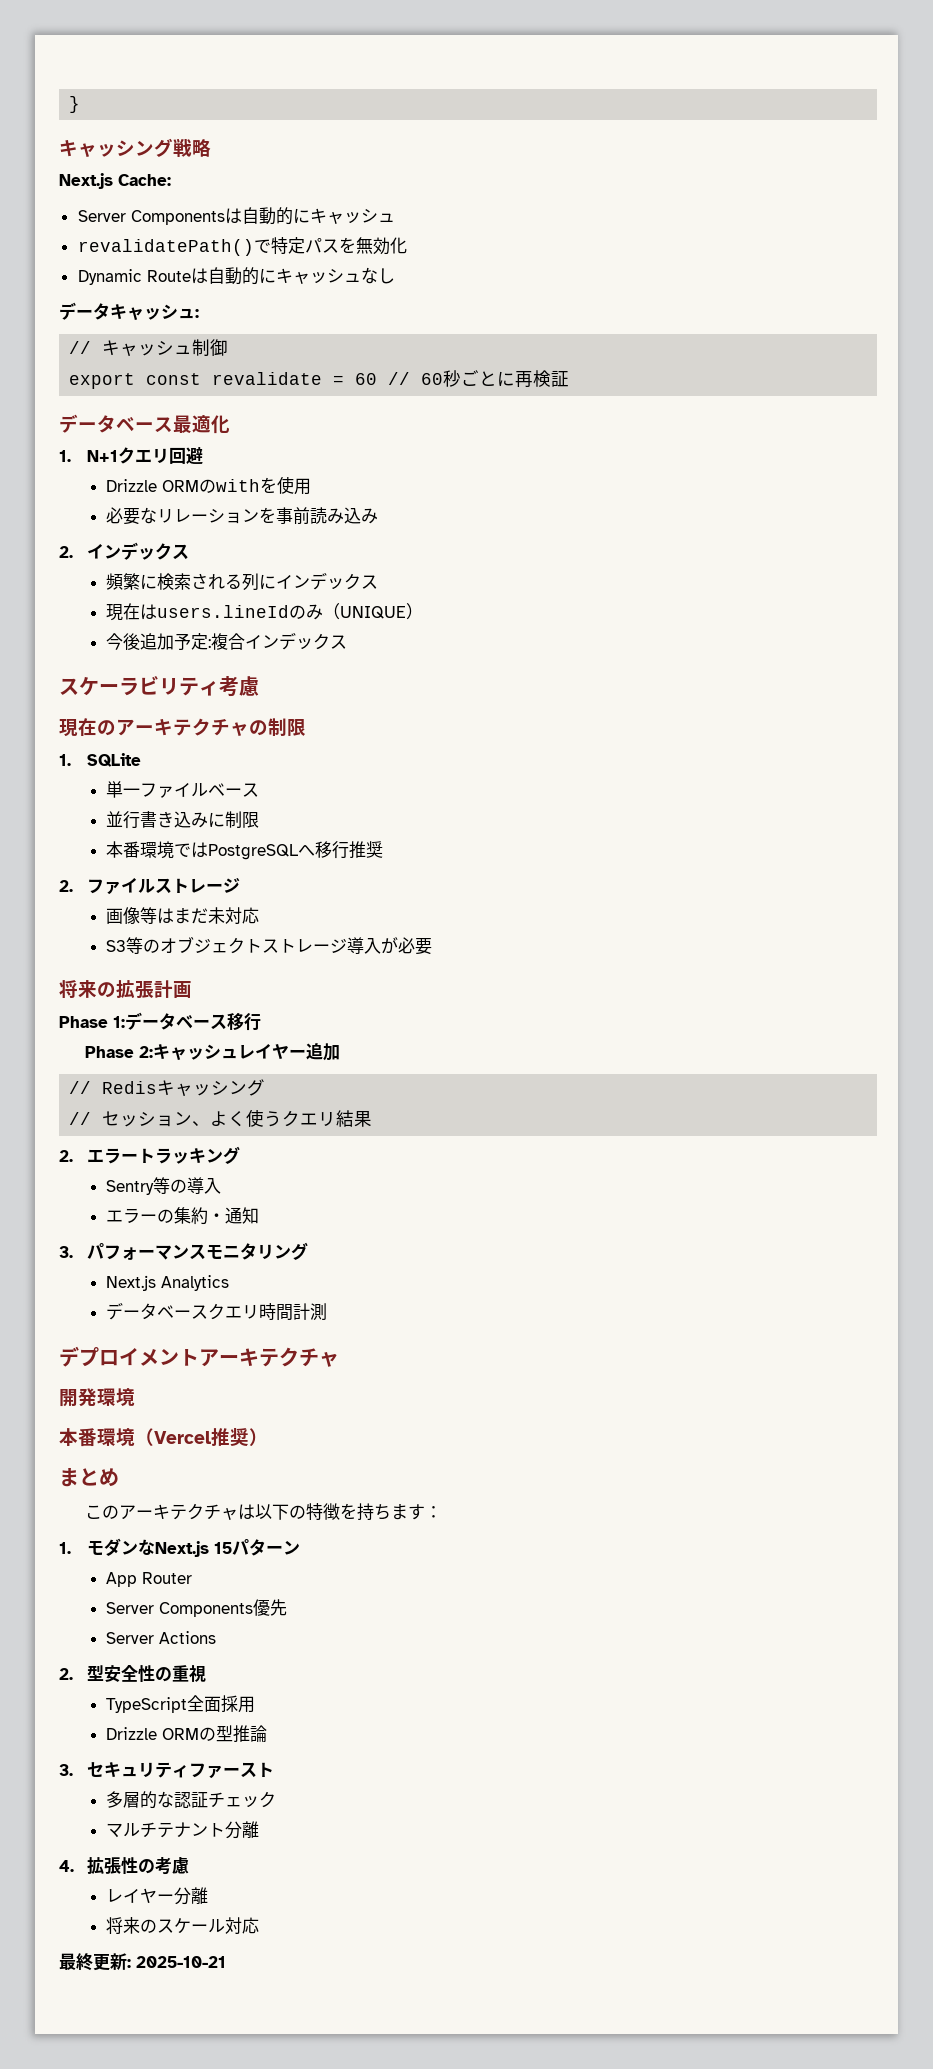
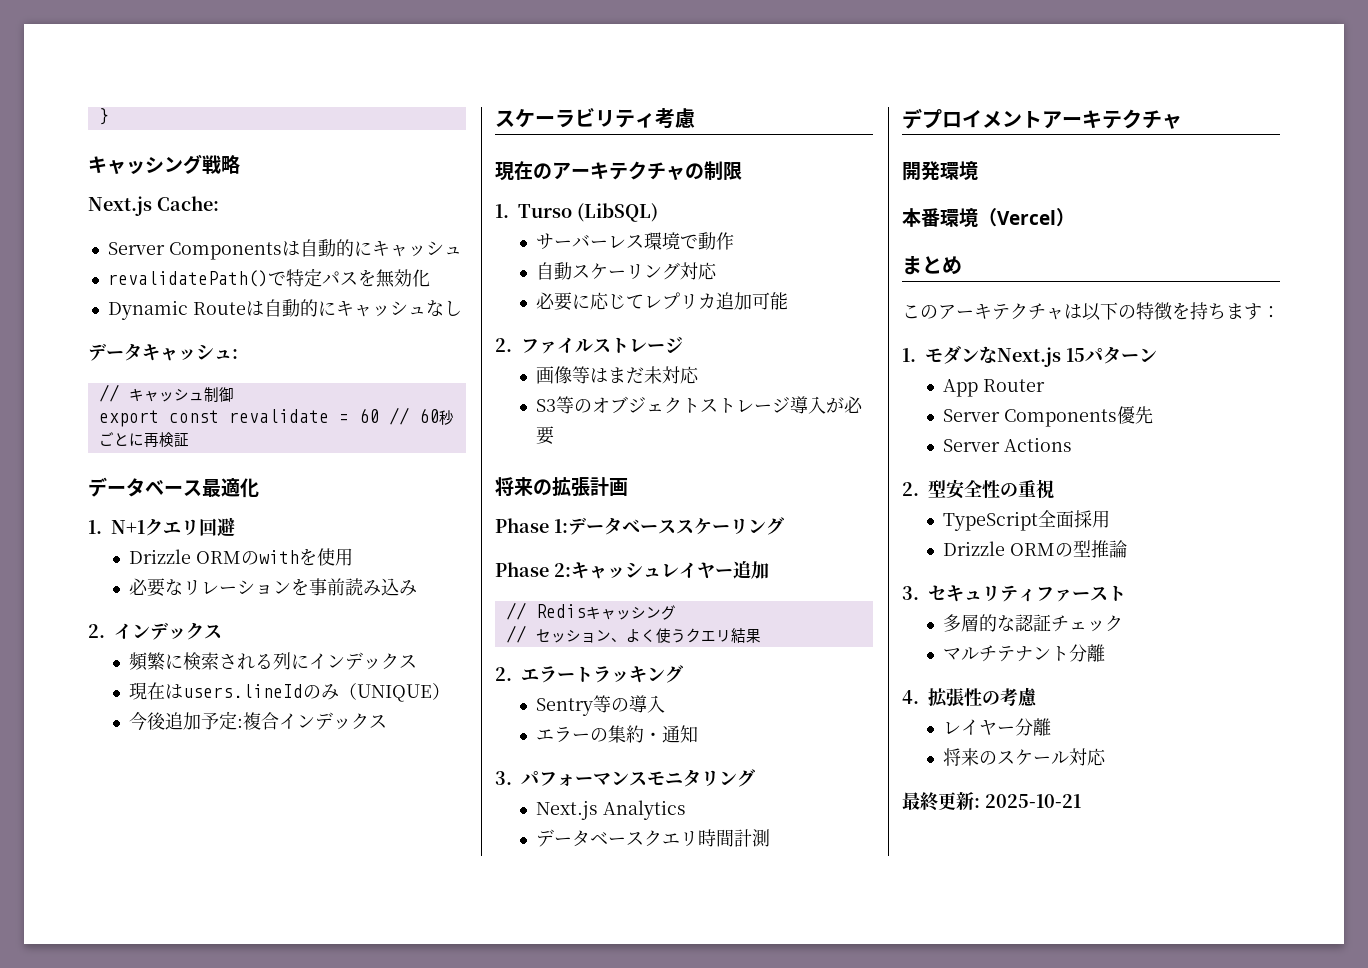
[87,753,142,767] [106,781,260,798] [106,811,260,829] [106,841,384,860] SQLite // 単一ファイルベース // 並行書き込みに制限 // 本番環境ではPostgreSQLへ移行推奨 -> [518,203,658,222] [536,232,735,250] [536,262,718,280] [536,292,789,311] Turso (LibSQL) // サーバーレス環境で動作 // 自動スケーリング対応 // 必要に応じてレプリカ追加可能
[227,1013,261,1031] 移行 -> [676,517,784,535] スケーリング
[211,1428,249,1446] 推奨 -> (1056, 217) none

